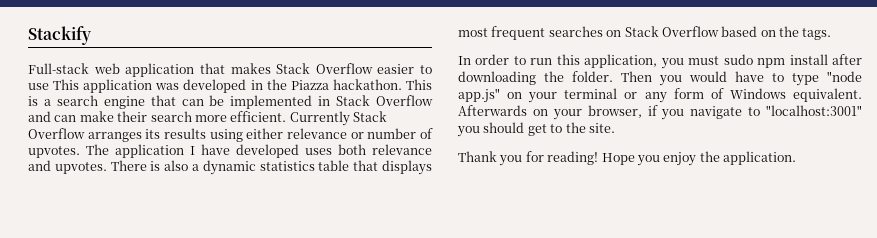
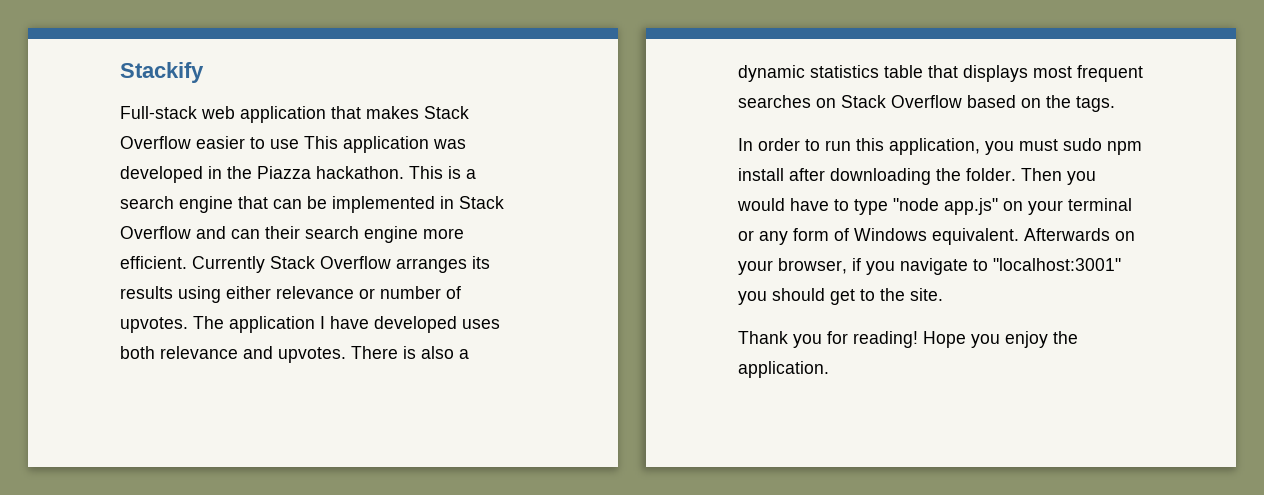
[79,111,114,122] make -> (260, 234) none
(192, 116) none -> [364,226,418,243] engine

